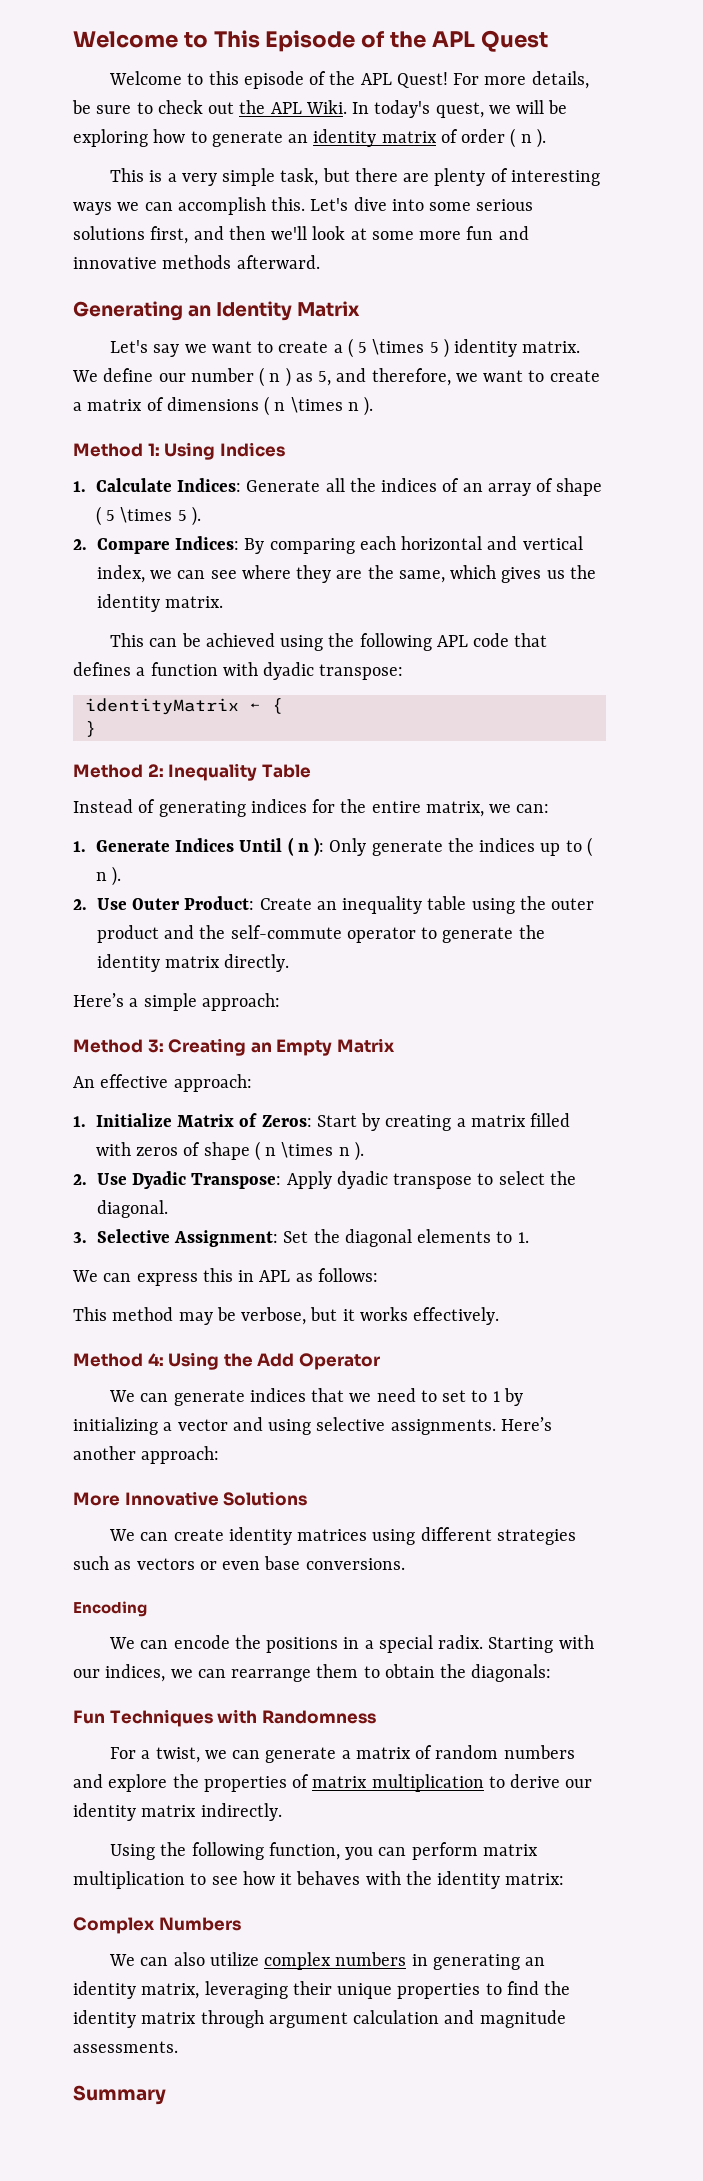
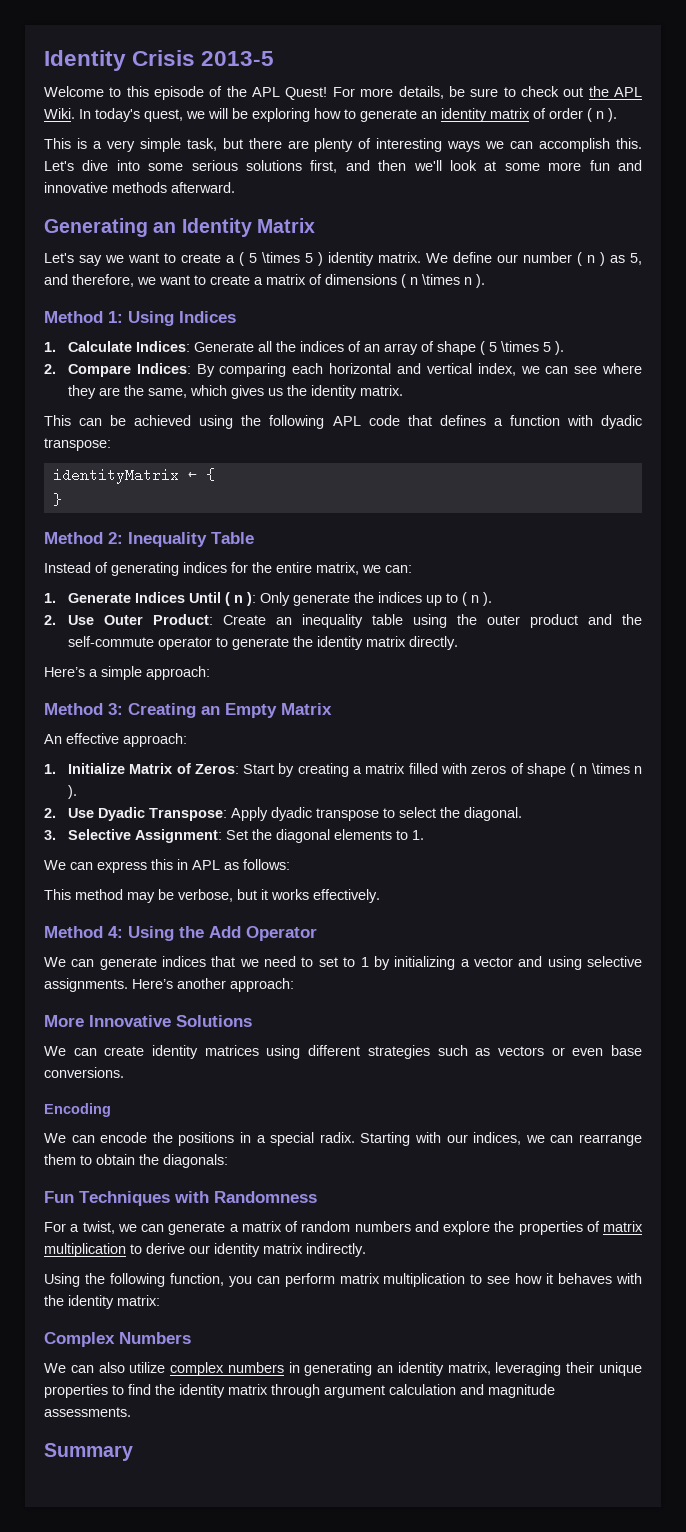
[73,30,548,52] Welcome to This Episode of the APL Quest -> [44,50,275,71] Identity Crisis 2013-5

